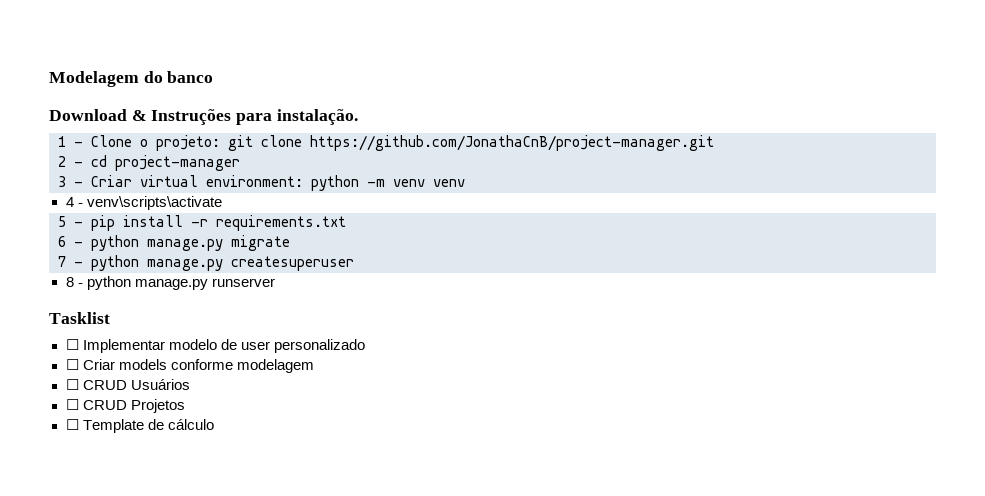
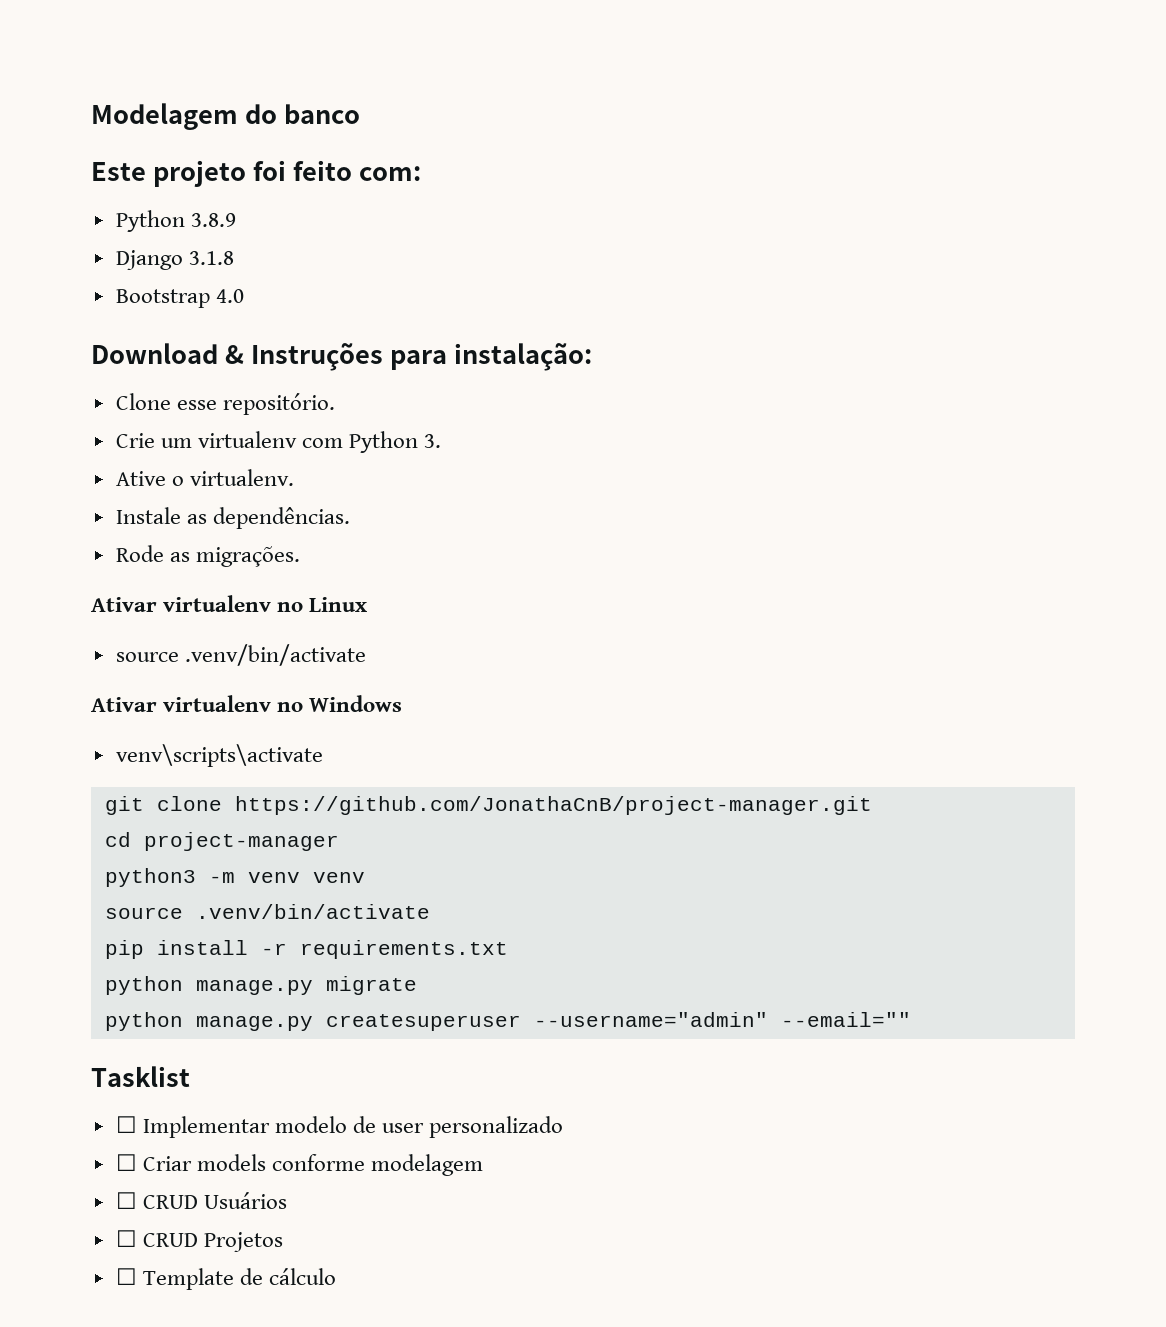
[49,109,358,125] [58,135,220,151] Download & Instruções para instalação. // 1 - Clone o projeto: -> [91,160,421,187] [115,210,236,232] [115,250,234,270] [115,289,244,308] [91,343,592,371] [115,393,335,415] [115,431,442,453] [115,469,294,486] [115,507,350,529] [115,545,300,567] [91,595,368,612] [115,644,366,666] [91,695,403,712] [115,744,323,767] Este projeto foi feito com: // Python 3.8.9 // Django 3.1.8 // Bootstrap 4.0 // Download & Instruções para instalação: // Clone esse repositório. // Crie um virtualenv com Python 3. // Ative o virtualenv. // Instale as dependências. // Rode as migrações. // Ativar virtualenv no Linux // source .venv/bin/activate // Ativar virtualenv no Windows // venv\scripts\activate //
[58,156,83,167] 2 - -> (872, 805) none
[58,175,465,191] [65,196,222,210] [58,216,83,227] 3 - Criar virtual environment: python -m venv venv // 4 - venv\scripts\activate // 5 - -> [104,868,365,887] [104,904,430,919] python3 -m venv venv // source .venv/bin/activate //
[58,236,83,247] 6 - -> (508, 949) none
[58,256,83,267] 7 - -> (417, 985) none
[65,276,275,290] // 8 - python manage.py runserver -> [533,1012,911,1027] --username="admin" --email=""

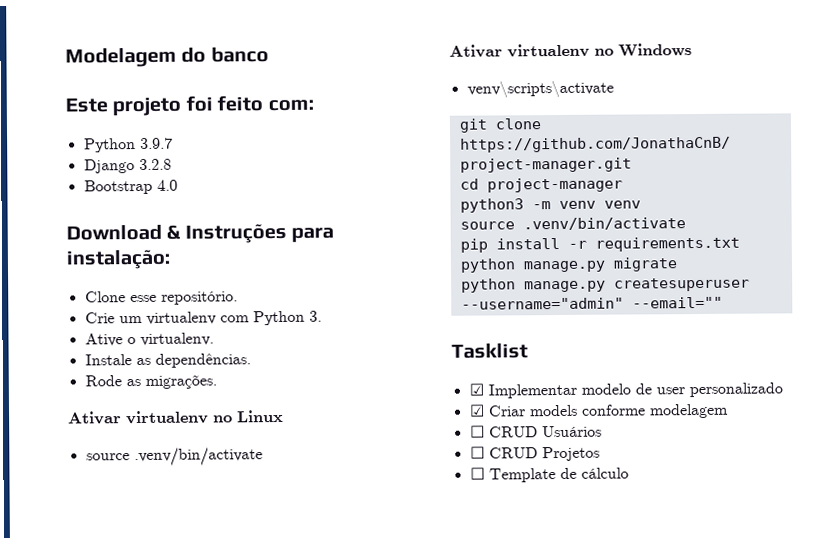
[190,213,236,227] 3.8.9 -> [139,137,173,150] 3.9.7
[188,251,234,265] 3.1.8 -> [138,158,172,171] 3.2.8
[115,1116,137,1133] ☐ -> [468,383,484,396] ☑
[115,1154,137,1171] ☐ -> [468,404,485,417] ☑

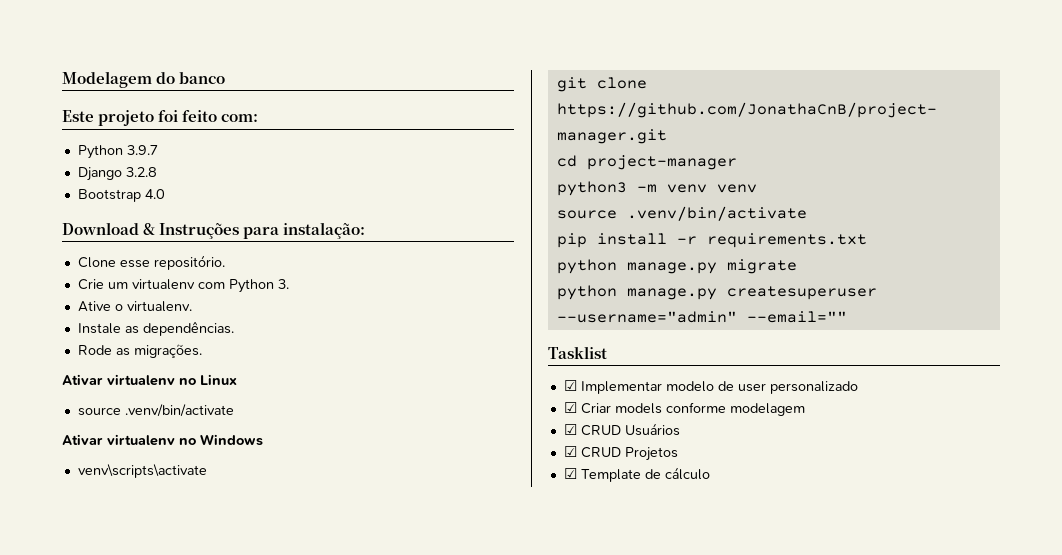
[469,425,485,438] ☐ -> [563,424,577,435] ☑
[469,446,485,459] ☐ -> [563,446,577,457] ☑
[469,467,485,480] ☐ -> [563,468,577,479] ☑

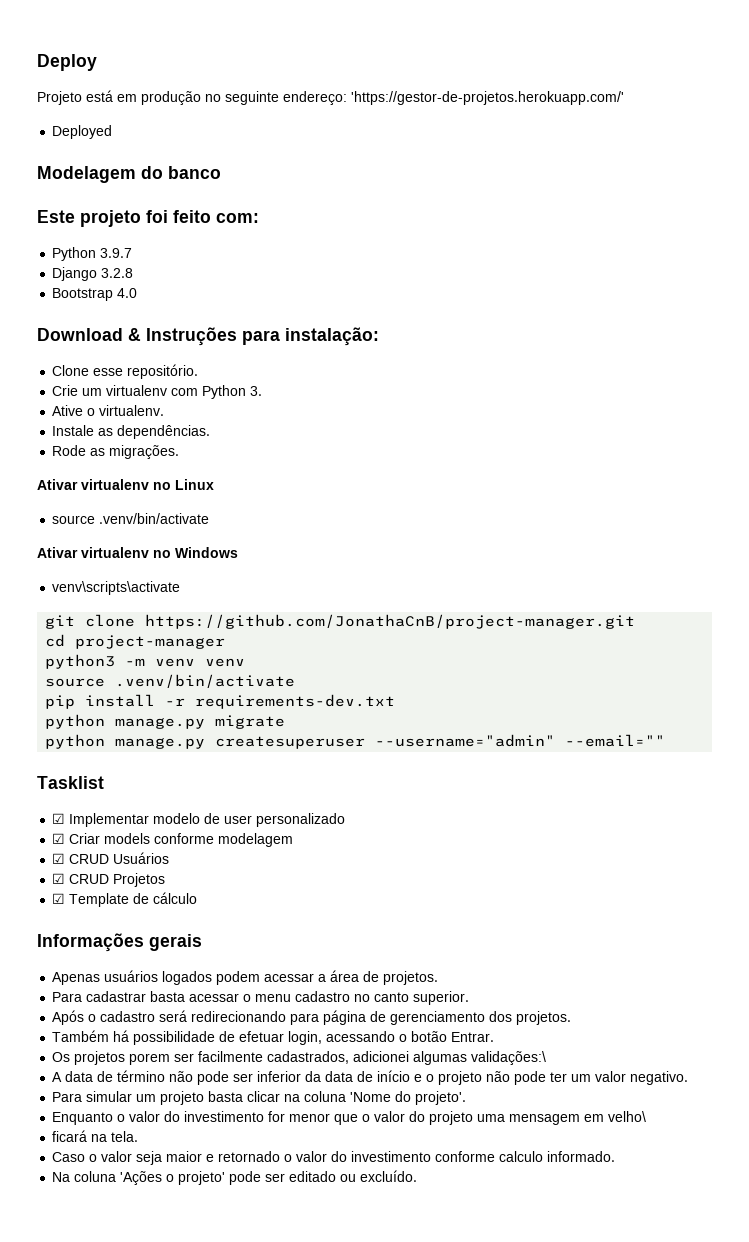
(62, 79) none -> [37,54,97,71] [37,90,624,105] [52,125,113,139] Deploy // Projeto está em produção no seguinte endereço: 'https://gestor-de-projetos.herokuapp.com/' // Deployed //
[706,233,867,248] requirements.txt -> [195,694,396,709] requirements-dev.txt
(710, 473) none -> [37,933,202,952] [52,970,439,985] [52,991,470,1005] [52,1010,572,1025] [52,1030,495,1045] [52,1051,547,1065] [52,1070,689,1085] [52,1091,467,1105] [52,1111,647,1125] [52,1130,139,1142] [52,1151,616,1165] [52,1170,418,1185] // Informações gerais // Apenas usuários logados podem acessar a área de projetos. // Para cadastrar basta acessar o menu cadastro no canto superior. // Após o cadastro será redirecionando para página de gerenciamento dos projetos. // Também há possibilidade de efetuar login, acessando o botão Entrar. // Os projetos porem ser facilmente cadastrados, adicionei algumas validações:\ // A data de término não pode ser inferior da data de início e o projeto não pode ter um valor negativo. // Para simular um projeto basta clicar na coluna 'Nome do projeto'. // Enquanto o valor do investimento for menor que o valor do projeto uma mensagem em velho\ // ficará na tela. // Caso o valor seja maior e retornado o valor do investimento conforme calculo informado. // Na coluna 'Ações o projeto' pode ser editado ou excluído.

